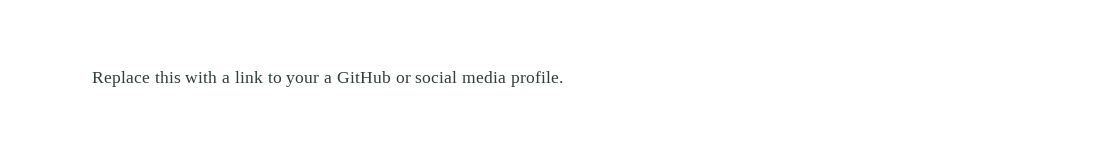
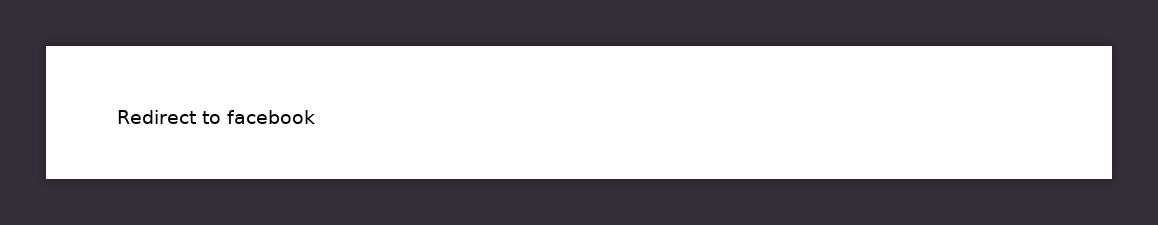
[92,71,563,87] Replace this with a link to your a GitHub or social media profile. -> [117,110,315,124] Redirect to facebook

